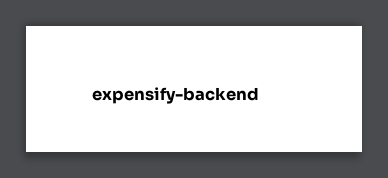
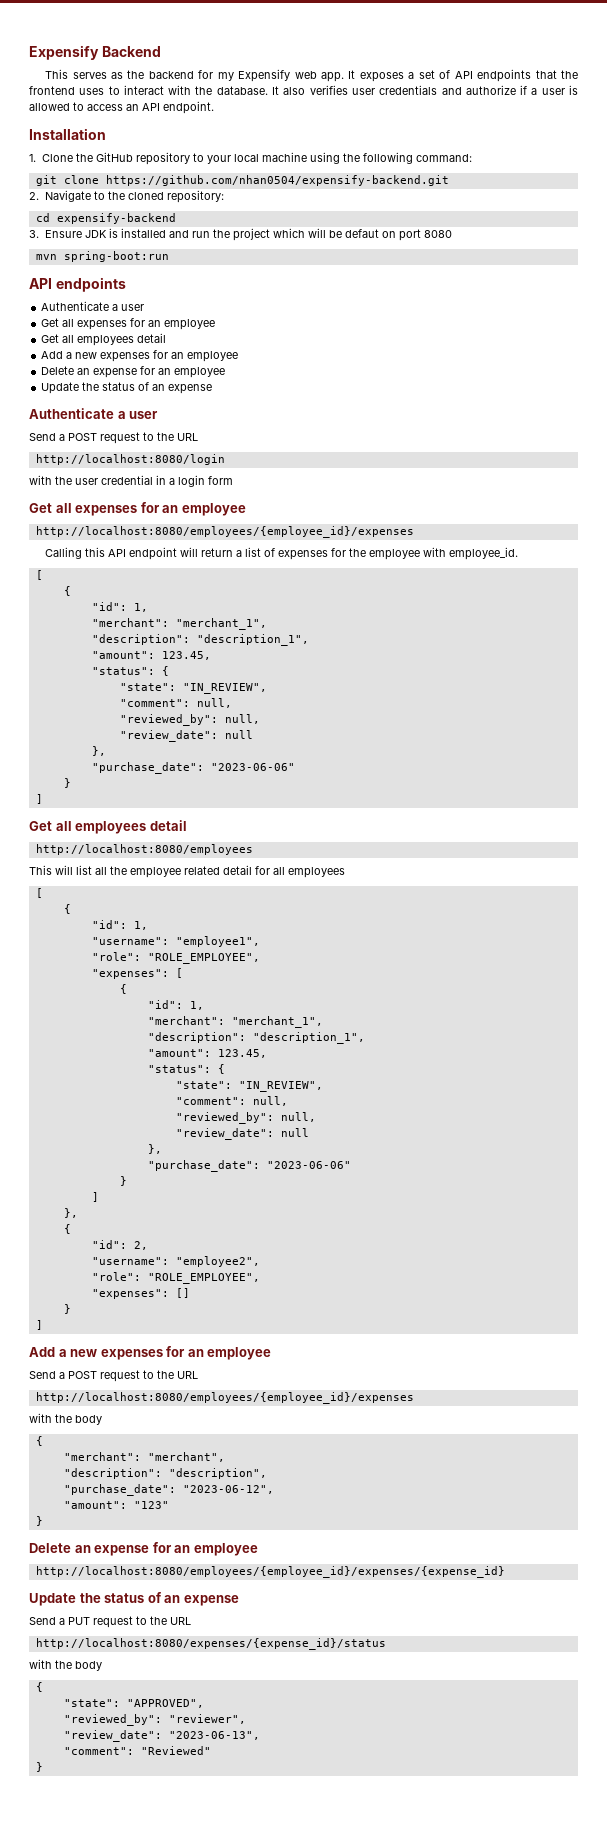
[92,87,259,104] expensify-backend -> [29,45,161,60] [45,69,578,82] [29,85,578,95] [29,101,214,114] [29,128,106,140] [29,152,472,165] [35,175,449,186] [29,190,224,203] [35,213,176,224] [29,228,452,241] [35,251,169,262] [29,277,126,292] [41,301,145,311] [41,318,216,330] [41,333,167,346] [41,350,239,362] [41,366,226,378] [41,382,213,394] [29,408,159,419] [29,432,198,444] [35,454,225,465] [29,475,233,487] [29,502,246,516] [35,526,414,538] [45,547,519,560] [35,570,43,580] [63,586,71,596] [91,602,148,612] [91,618,267,630] [91,634,309,646] [91,651,211,660] [91,666,169,676] [119,683,267,694] [119,698,232,708] [119,714,260,726] [119,730,253,742] [91,746,106,756] [91,762,295,774] [63,778,71,788] [35,794,43,804] [29,820,187,834] [35,844,253,855] [29,865,345,878] [35,888,43,898] [63,904,71,914] [91,920,148,930] [91,936,260,947] [91,952,260,964] [91,968,183,979] [119,984,127,994] [147,1000,204,1010] [147,1016,323,1028] [147,1032,365,1044] [147,1049,267,1058] [147,1064,225,1074] [175,1081,323,1092] [175,1096,288,1106] [175,1112,316,1124] [175,1128,309,1140] [147,1144,162,1154] [147,1160,351,1172] [119,1176,127,1186] [91,1192,99,1202] [63,1208,78,1218] [63,1224,71,1234] [91,1240,148,1250] [91,1256,260,1267] [91,1272,260,1284] [91,1288,190,1299] [63,1304,71,1314] [35,1320,43,1330] [29,1346,272,1360] [29,1370,198,1382] [35,1392,414,1404] [29,1413,102,1425] [35,1436,43,1446] [63,1452,225,1462] [63,1468,267,1479] [63,1484,274,1496] [63,1501,169,1509] [35,1516,43,1526] [29,1542,258,1556] [35,1566,505,1578] [29,1592,239,1606] [29,1616,191,1628] [35,1638,386,1650] [29,1659,102,1671] [35,1682,43,1692] [63,1699,204,1708] [63,1714,246,1726] [63,1730,260,1742] [63,1746,211,1755] [35,1762,43,1772] Expensify Backend // This serves as the backend for my Expensify web app. It exposes a set of API endpoints that the frontend uses to interact with the database. It also verifies user credentials and authorize if a user is allowed to access an API endpoint. // Installation // 1. Clone the GitHub repository to your local machine using the following command: // git clone https://github.com/nhan0504/expensify-backend.git // 2. Navigate to the cloned repository: // cd expensify-backend // 3. Ensure JDK is installed and run the project which will be defaut on port 8080 // mvn spring-boot:run // API endpoints // Authenticate a user // Get all expenses for an employee // Get all employees detail // Add a new expenses for an employee // Delete an expense for an employee // Update the status of an expense // Authenticate a user // Send a POST request to the URL // http://localhost:8080/login // with the user credential in a login form // Get all expenses for an employee // http://localhost:8080/employees/{employee_id}/expenses // Calling this API endpoint will return a list of expenses for the employee with employee_id. // [ // { // "id": 1, // "merchant": "merchant_1", // "description": "description_1", // "amount": 123.45, // "status": { // "state": "IN_REVIEW", // "comment": null, // "reviewed_by": null, // "review_date": null // }, // "purchase_date": "2023-06-06" // } // ] // Get all employees detail // http://localhost:8080/employees // This will list all the employee related detail for all employees // [ // { // "id": 1, // "username": "employee1", // "role": "ROLE_EMPLOYEE", // "expenses": [ // { // "id": 1, // "merchant": "merchant_1", // "description": "description_1", // "amount": 123.45, // "status": { // "state": "IN_REVIEW", // "comment": null, // "reviewed_by": null, // "review_date": null // }, // "purchase_date": "2023-06-06" // } // ] // }, // { // "id": 2, // "username": "employee2", // "role": "ROLE_EMPLOYEE", // "expenses": [] // } // ] // Add a new expenses for an employee // Send a POST request to the URL // http://localhost:8080/employees/{employee_id}/expenses // with the body // { // "merchant": "merchant", // "description": "description", // "purchase_date": "2023-06-12", // "amount": "123" // } // Delete an expense for an employee // http://localhost:8080/employees/{employee_id}/expenses/{expense_id} // Update the status of an expense // Send a PUT request to the URL // http://localhost:8080/expenses/{expense_id}/status // with the body // { // "state": "APPROVED", // "reviewed_by": "reviewer", // "review_date": "2023-06-13", // "comment": "Reviewed" // }

